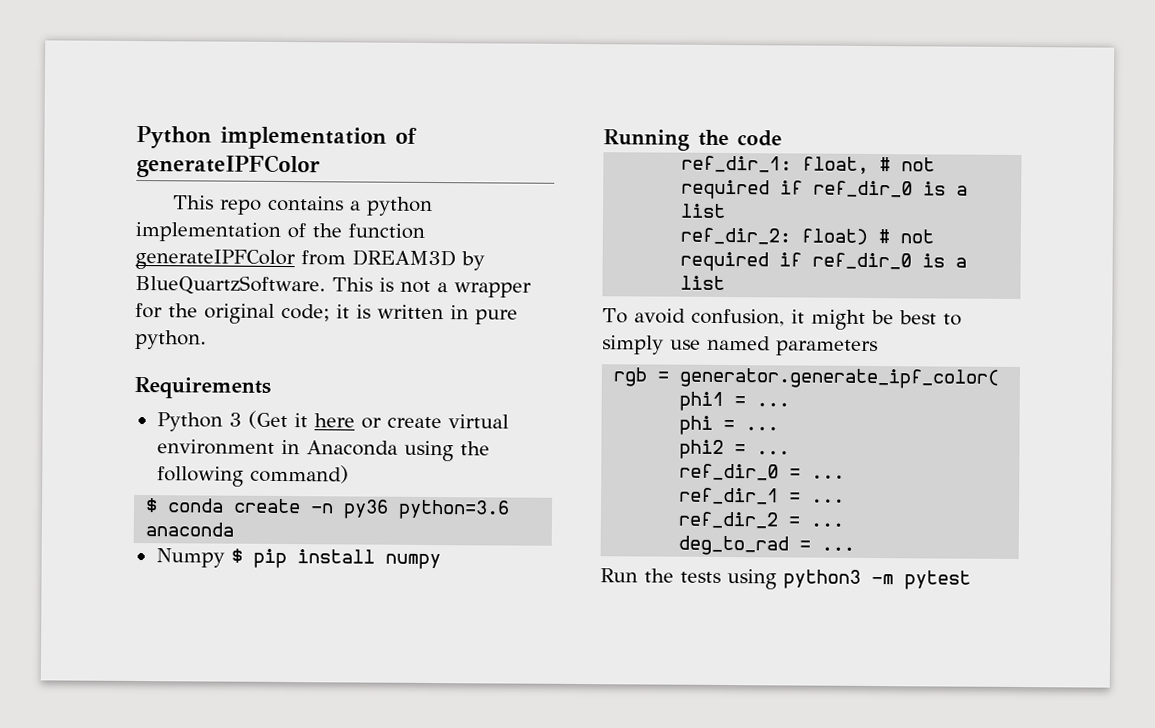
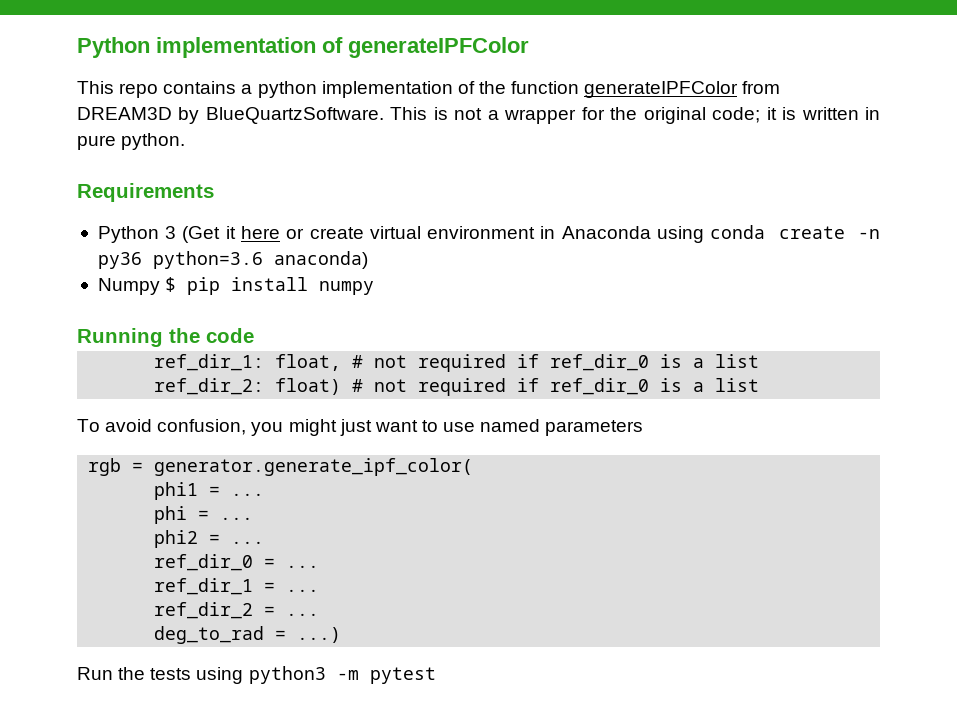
[459,441,490,456] [156,464,349,487] [145,498,159,513] the following command) // $ -> (704, 234) none
[145,522,235,537] anaconda -> [273,251,368,269] anaconda)
[790,309,962,330] [602,335,664,355] it might be best to simply -> [251,419,438,436] you might just want to
[821,546,856,551] ... -> [297,627,342,643] ...)

